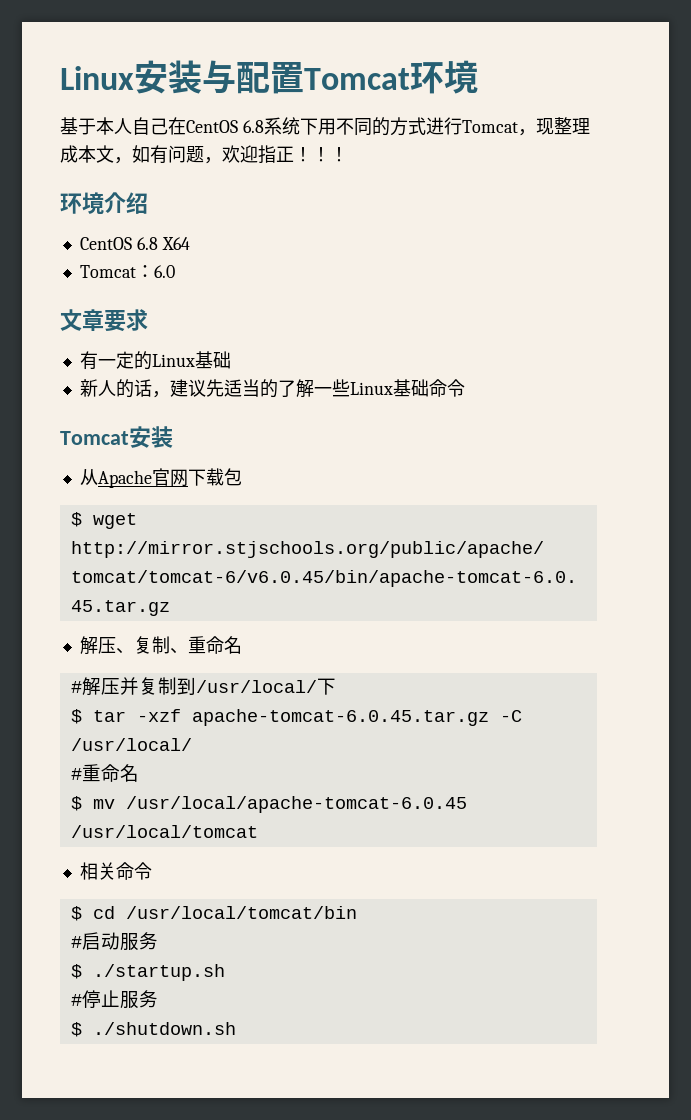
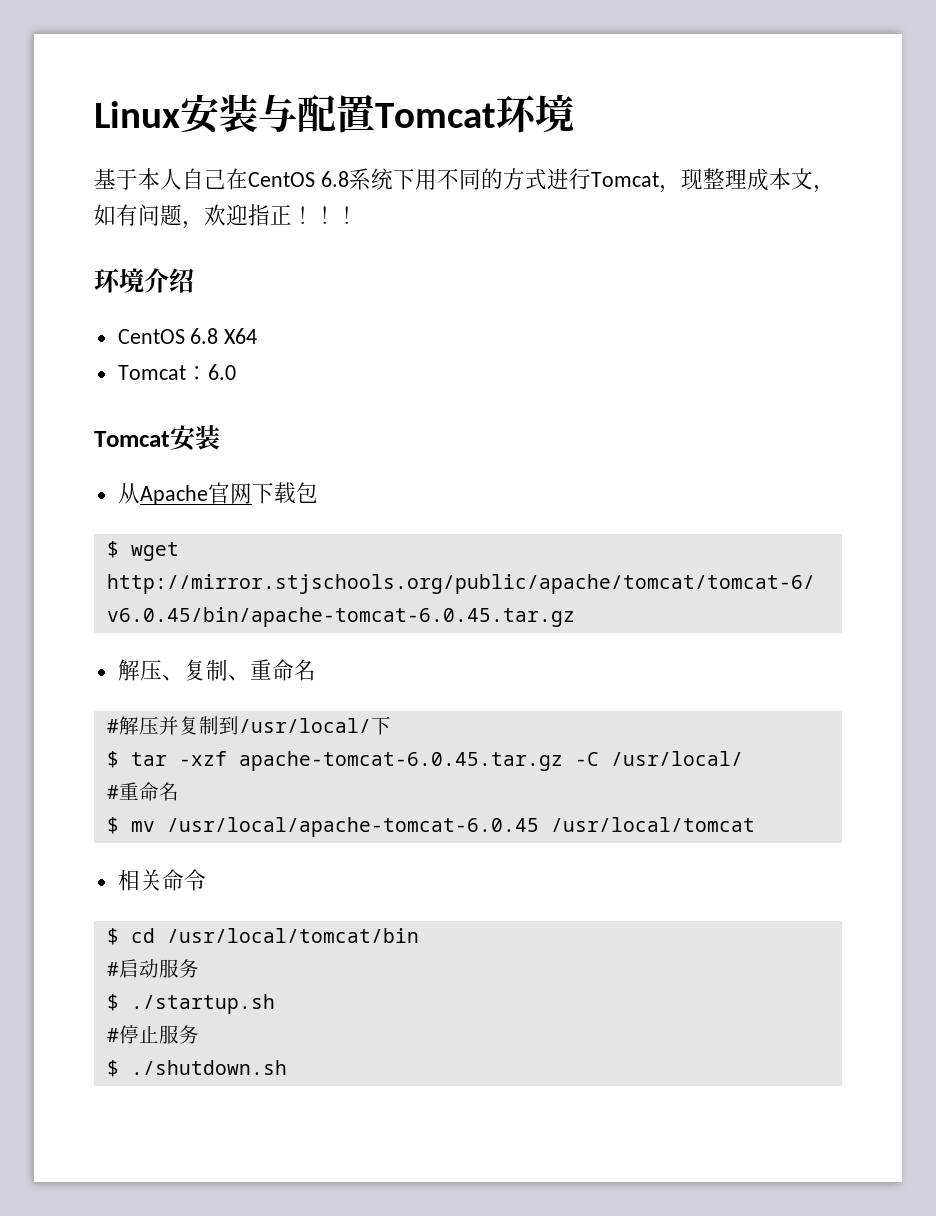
[60,309,148,332] [79,351,231,370] [79,379,465,398] // 文章要求 // 有一定的Linux基础 // 新人的话，建议先适当的了解一些Linux基础命令 -> (236, 372) none

